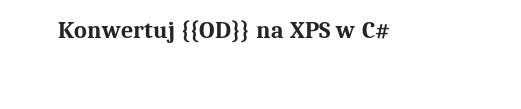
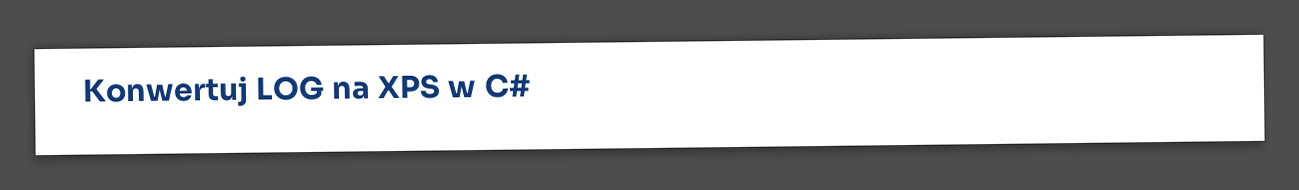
[181,20,250,43] {{OD}} -> [255,75,326,101] LOG

